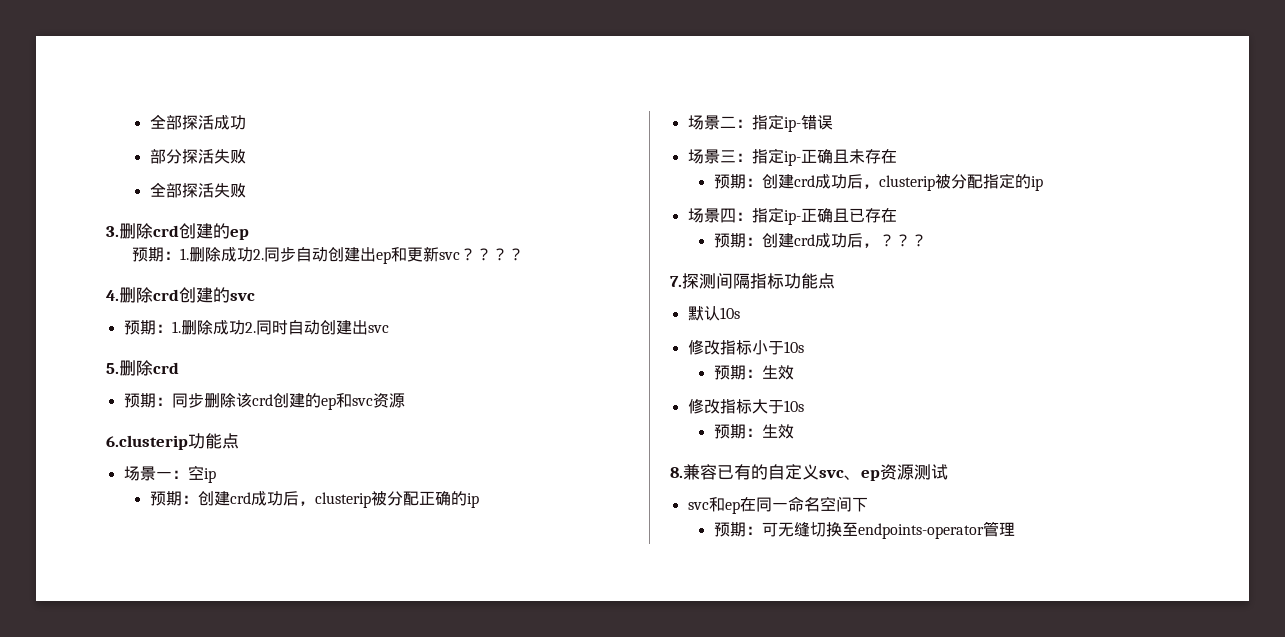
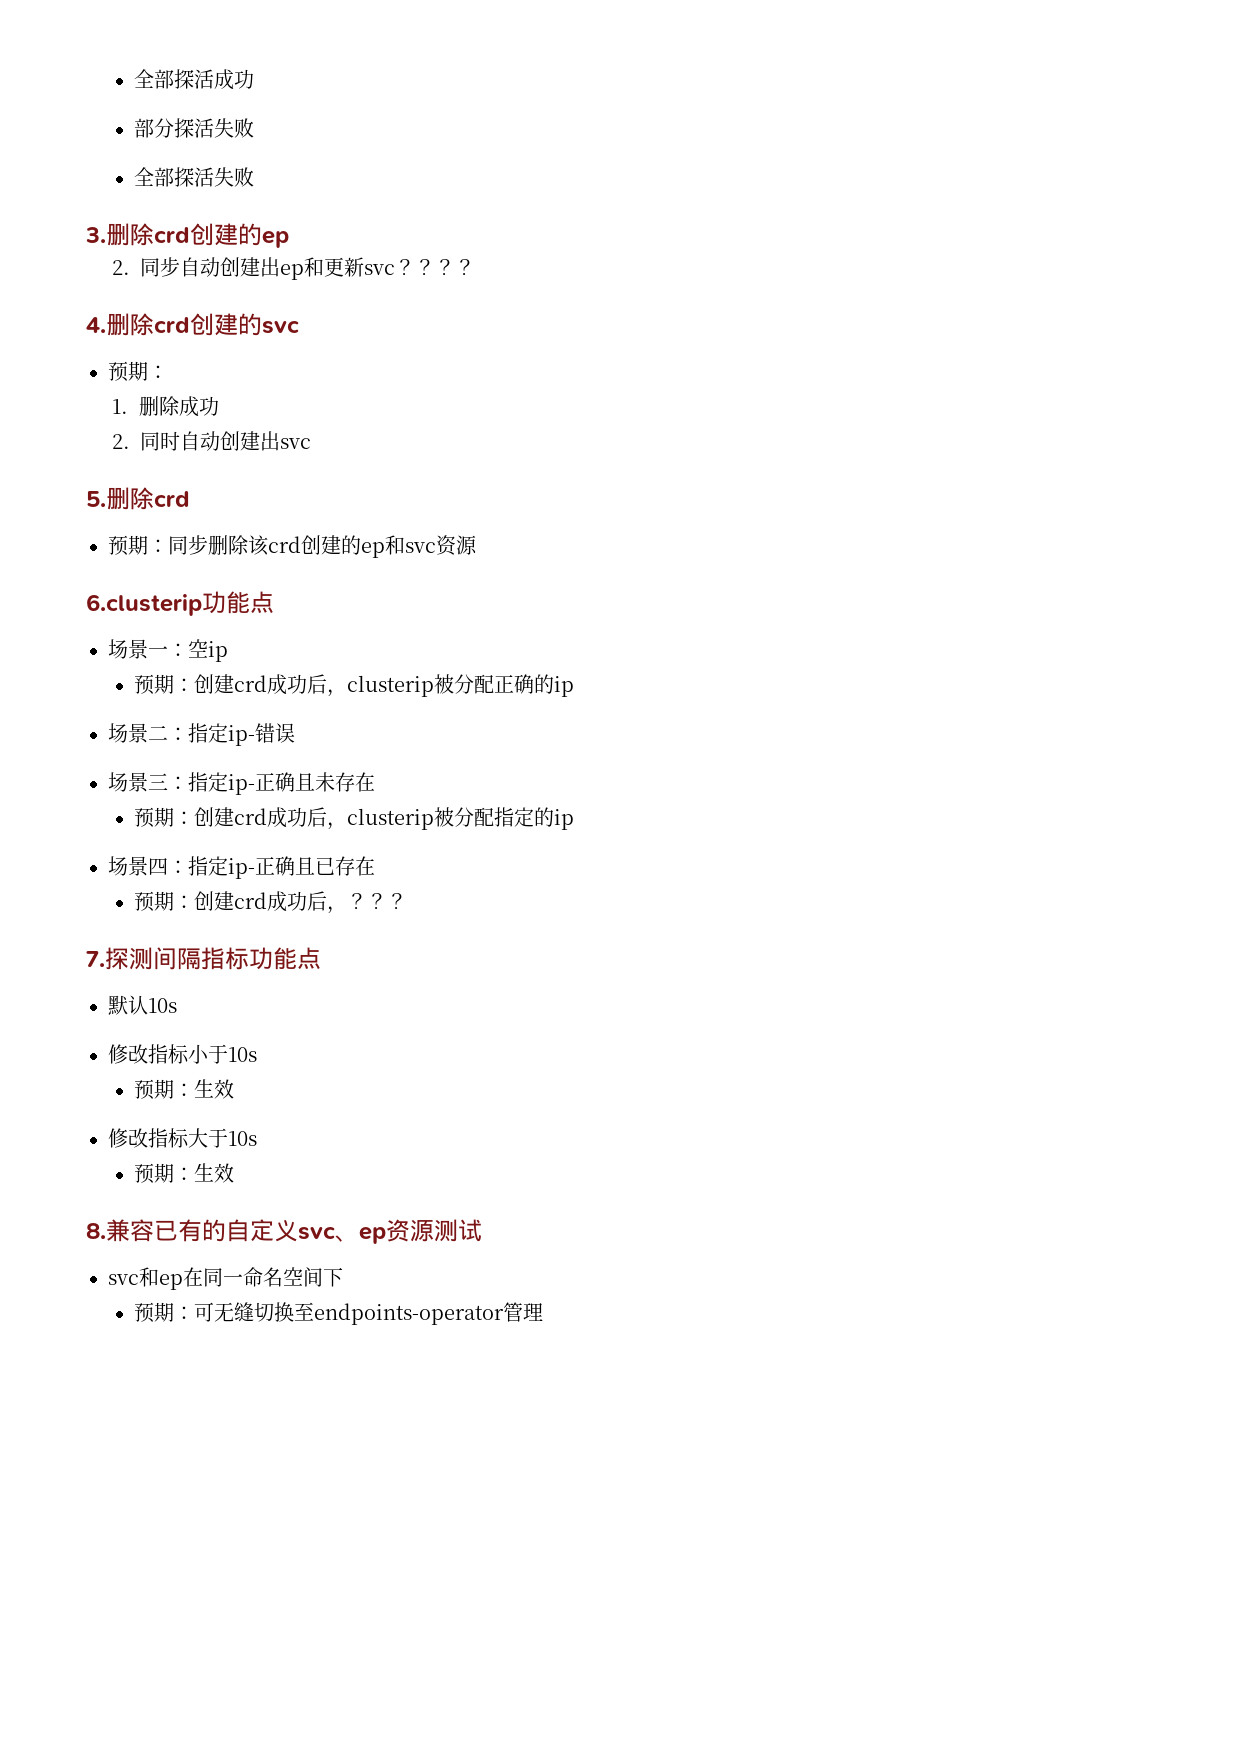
[132,247,254,262] 预期：1.删除成功 -> (289, 239) none
[171,320,245,335] 1.删除成功 -> [112,396,219,417] // 1.删除成功 //

